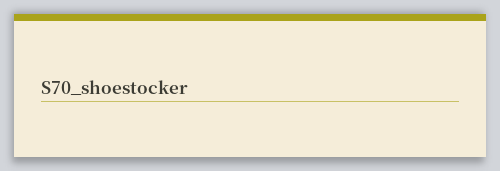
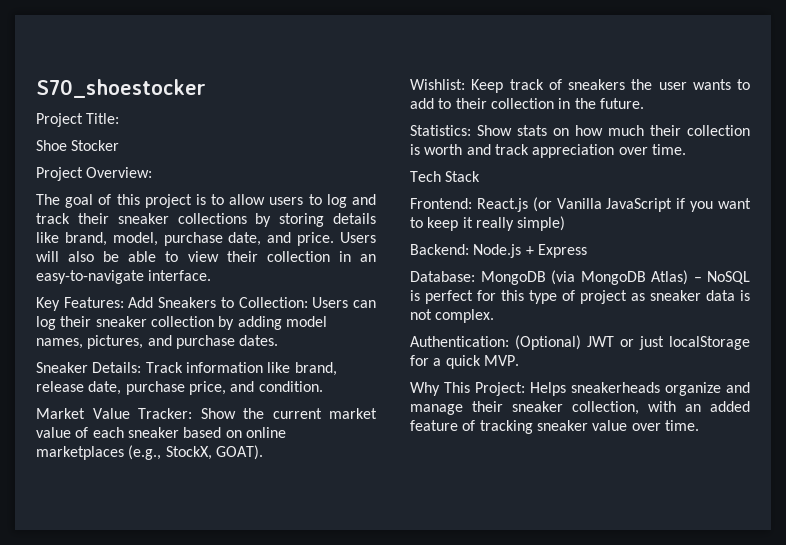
(188, 88) none -> [36,113,120,127] [36,140,120,151] [36,167,153,181] [36,194,377,208] [36,213,376,227] [36,232,376,246] [36,251,376,262] [36,270,212,284] [36,297,376,311] [36,316,327,330] [36,335,279,349] [36,362,337,376] [36,381,323,395] [36,408,377,419] [36,427,286,438] [36,445,263,460] [410,79,750,93] [410,98,644,109] [410,125,750,136] [410,144,686,158] [410,171,481,182] [410,197,751,212] [410,216,566,231] [410,244,587,258] [410,270,750,285] [410,290,750,304] [410,309,495,323] [410,335,750,350] [410,355,519,369] [410,382,750,396] [410,401,750,415] [410,420,699,434] // Project Title: // Shoe Stocker // Project Overview: // The goal of this project is to allow users to log and track their sneaker collections by storing details like brand, model, purchase date, and price. Users will also be able to view their collection in an easy-to-navigate interface. // Key Features: Add Sneakers to Collection: Users can log their sneaker collection by adding model names, pictures, and purchase dates. // Sneaker Details: Track information like brand, release date, purchase price, and condition. // Market Value Tracker: Show the current market value of each sneaker based on online marketplaces (e.g., StockX, GOAT). // Wishlist: Keep track of sneakers the user wants to add to their collection in the future. // Statistics: Show stats on how much their collection is worth and track appreciation over time. // Tech Stack // Frontend: React.js (or Vanilla JavaScript if you want to keep it really simple) // Backend: Node.js + Express // Database: MongoDB (via MongoDB Atlas) – NoSQL is perfect for this type of project as sneaker data is not complex. // Authentication: (Optional) JWT or just localStorage for a quick MVP. // Why This Project: Helps sneakerheads organize and manage their sneaker collection, with an added feature of tracking sneaker value over time.

